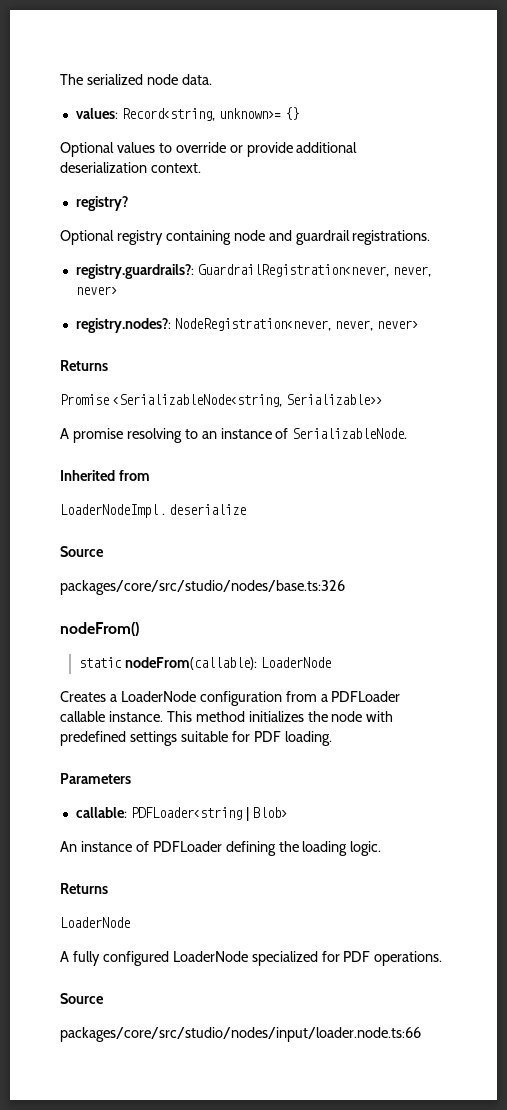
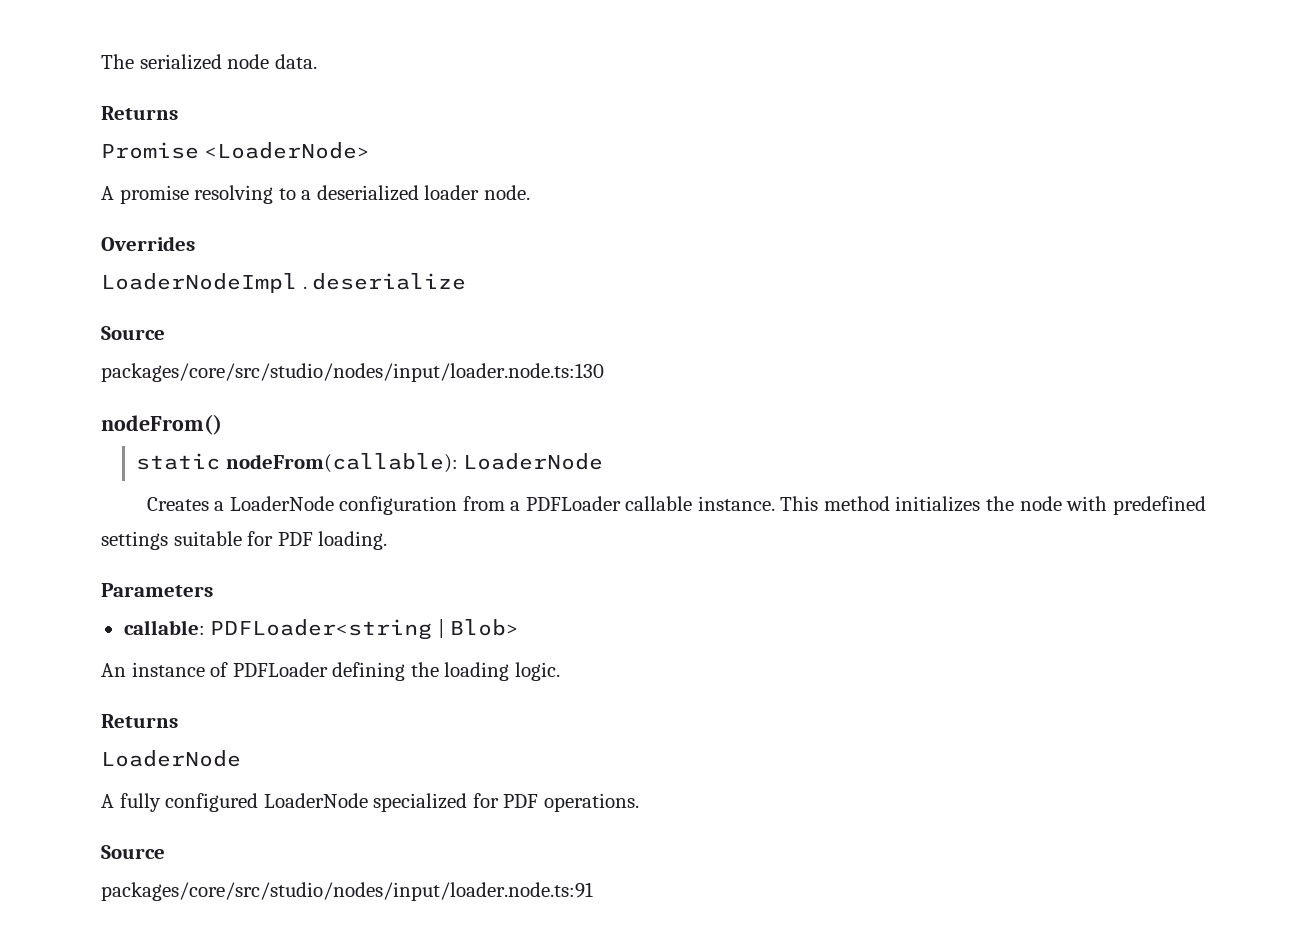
[75,107,299,121] [60,142,358,157] [60,162,201,173] [75,196,128,211] [60,230,431,245] [75,264,431,279] [75,286,117,295] [75,318,418,333] // values: Record<string, unknown>= {} // Optional values to override or provide additional deserialization context. // registry? // Optional registry containing node and guardrail registrations. // registry.guardrails?: GuardrailRegistration<never, never, never> // registry.nodes?: NodeRegistration<never, never, never> -> (317, 61) none
[112,394,382,407] <SerializableNode<string, Serializable>> -> [204,142,369,159] <LoaderNode>
[201,428,408,439] [60,470,150,481] an instance of SerializableNode. // Inherited from -> [301,185,530,201] [101,236,195,251] a deserialized loader node. // Overrides
[60,580,345,595] packages/core/src/studio/nodes/base.ts:326 -> [101,363,604,382] packages/core/src/studio/nodes/input/loader.node.ts:130
[60,1027,421,1042] packages/core/src/studio/nodes/input/loader.node.ts:66 -> [101,882,593,901] packages/core/src/studio/nodes/input/loader.node.ts:91

